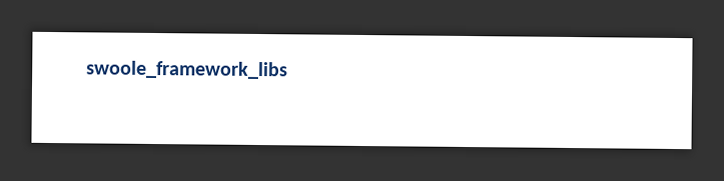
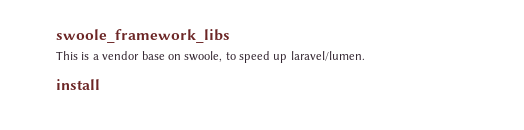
(288, 70) none -> [56,51,365,63] [56,79,100,90] // This is a vendor base on swoole, to speed up laravel/lumen. // install

